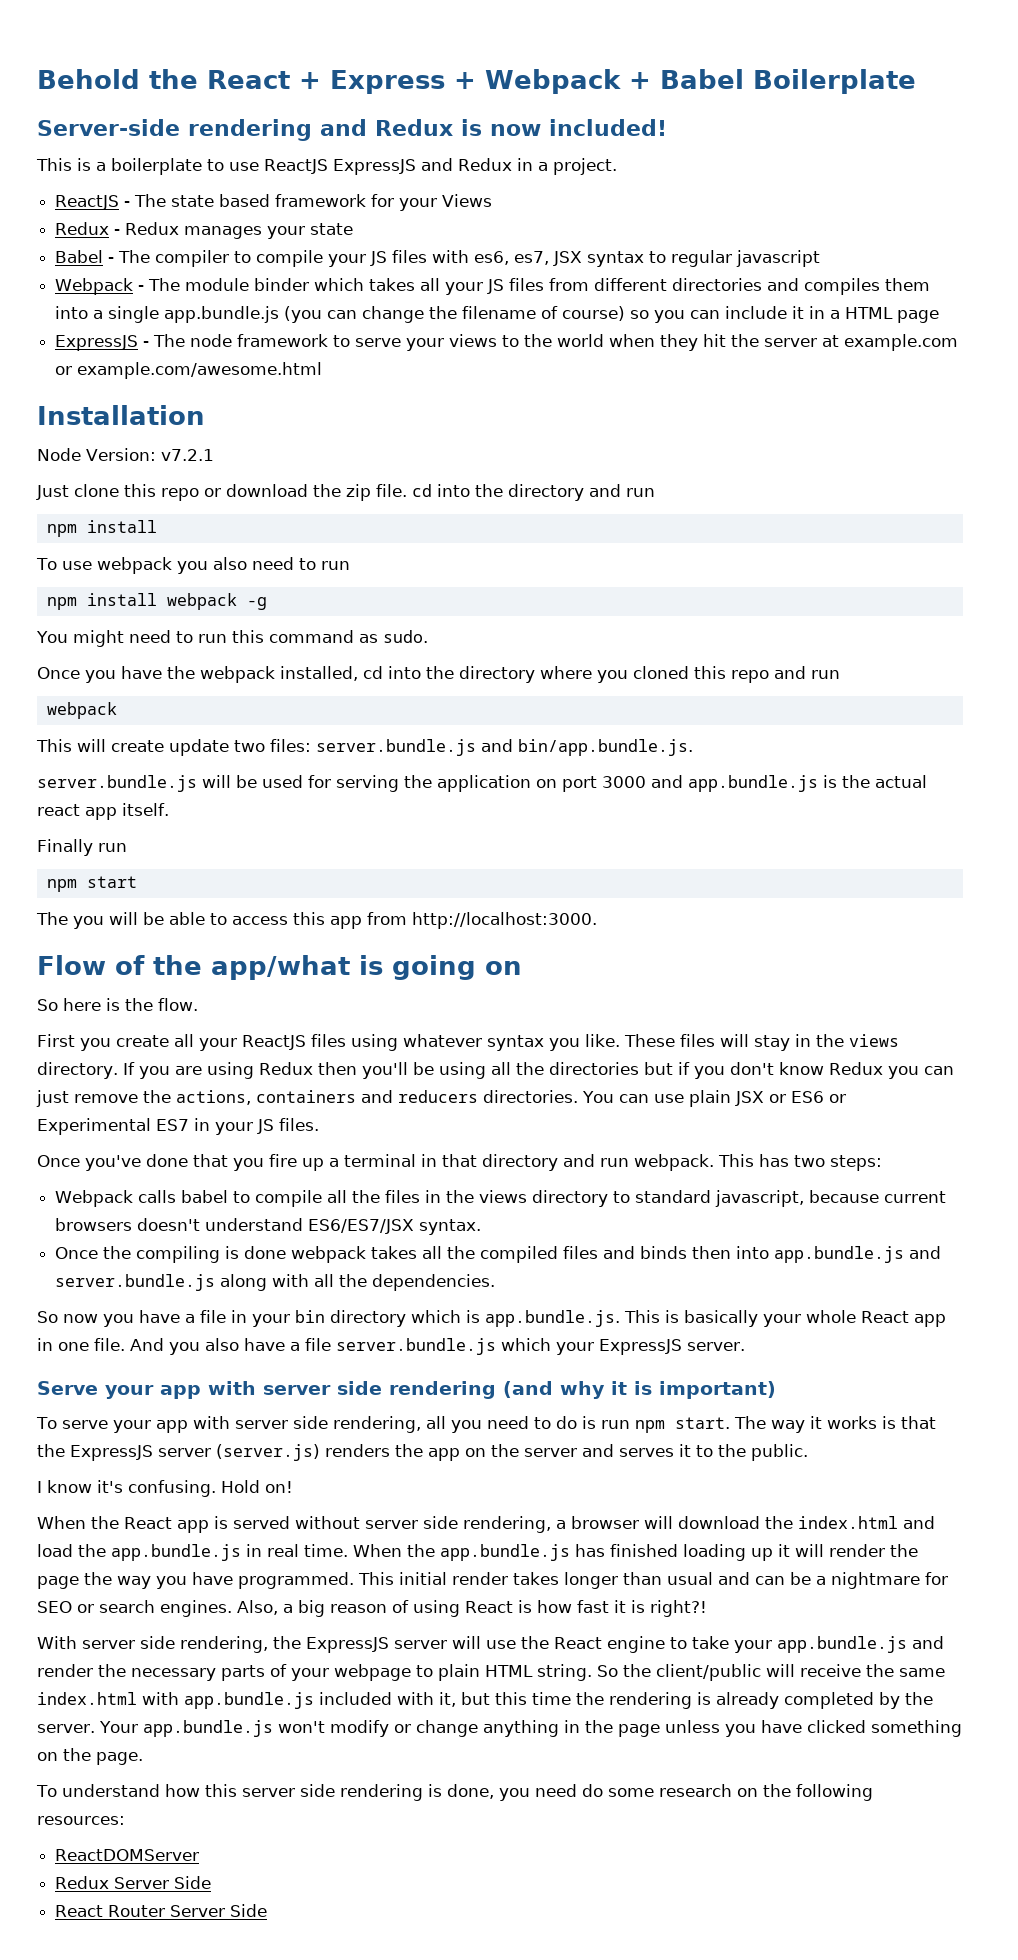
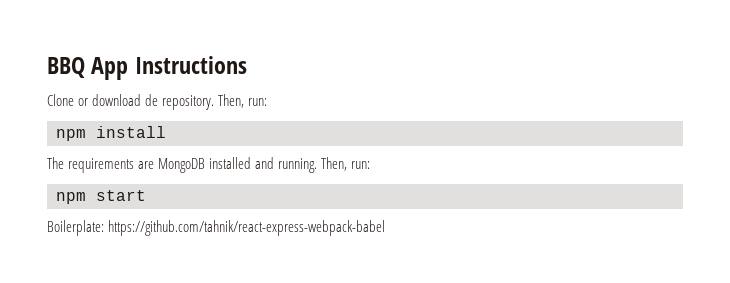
[37,69,916,94] [37,119,667,141] [36,158,617,175] [55,194,493,211] [55,222,354,239] [55,250,821,267] [55,278,931,295] [55,306,940,323] [55,334,959,351] [55,362,323,379] [37,405,205,425] [37,448,214,461] [36,484,655,501] [46,520,157,537] [36,557,350,574] [46,593,267,610] [36,630,428,647] [37,666,840,683] [46,702,117,719] [36,739,693,756] [37,775,927,792] [37,803,169,820] [37,839,127,856] [46,876,137,892] [36,912,597,929] [37,955,522,980] [37,998,198,1011] [37,1034,899,1051] [37,1062,954,1079] [36,1090,846,1107] [37,1118,319,1135] [37,1154,882,1171] [55,1190,947,1207] [55,1218,482,1235] [55,1246,942,1263] [55,1274,496,1291] [37,1310,946,1327] [37,1338,745,1355] [37,1381,776,1399] [36,1416,936,1433] [37,1444,808,1461] [37,1480,293,1497] [37,1516,935,1533] [37,1544,918,1561] [37,1572,948,1589] [37,1600,707,1617] [37,1636,944,1653] [37,1664,945,1681] [37,1692,933,1709] [37,1720,962,1737] [37,1748,143,1765] [36,1784,873,1801] [37,1816,125,1825] [55,1849,200,1861] [55,1876,212,1889] [55,1904,268,1917] Behold the React + Express + Webpack + Babel Boilerplate // Server-side rendering and Redux is now included! // This is a boilerplate to use ReactJS ExpressJS and Redux in a project. // ReactJS - The state based framework for your Views // Redux - Redux manages your state // Babel - The compiler to compile your JS files with es6, es7, JSX syntax to regular javascript // Webpack - The module binder which takes all your JS files from different directories and compiles them into a single app.bundle.js (you can change the filename of course) so you can include it in a HTML page // ExpressJS - The node framework to serve your views to the world when they hit the server at example.com or example.com/awesome.html // Installation // Node Version: v7.2.1 // Just clone this repo or download the zip file. cd into the directory and run // npm install // To use webpack you also need to run // npm install webpack -g // You might need to run this command as sudo. // Once you have the webpack installed, cd into the directory where you cloned this repo and run // webpack // This will create update two files: server.bundle.js and bin/app.bundle.js. // server.bundle.js will be used for serving the application on port 3000 and app.bundle.js is the actual react app itself. // Finally run // npm start // The you will be able to access this app from http://localhost:3000. // Flow of the app/what is going on // So here is the flow. // First you create all your ReactJS files using whatever syntax you like. These files will stay in the views directory. If you are using Redux then you'll be using all the directories but if you don't know Redux you can just remove the actions, containers and reducers directories. You can use plain JSX or ES6 or Experimental ES7 in your JS files. // Once you've done that you fire up a terminal in that directory and run webpack. This has two steps: // Webpack calls babel to compile all the files in the views directory to standard javascript, because current browsers doesn't understand ES6/ES7/JSX syntax. // Once the compiling is done webpack takes all the compiled files and binds then into app.bundle.js and server.bundle.js along with all the dependencies. // So now you have a file in your bin directory which is app.bundle.js. This is basically your whole React app in one file. And you also have a file server.bundle.js which your ExpressJS server. // Serve your app with server side rendering (and why it is important) // To serve your app with server side rendering, all you need to do is run npm start. The way it works is that the ExpressJS server (server.js) renders the app on the server and serves it to the public. // I know it's confusing. Hold on! // When the React app is served without server side rendering, a browser will download the index.html and load the app.bundle.js in real time. When the app.bundle.js has finished loading up it will render the page the way you have programmed. This initial render takes longer than usual and can be a nightmare for SEO or search engines. Also, a big reason of using React is how fast it is right?! // With server side rendering, the ExpressJS server will use the React engine to take your app.bundle.js and render the necessary parts of your webpage to plain HTML string. So the client/public will receive the same index.html with app.bundle.js included with it, but this time the rendering is already completed by the server. Your app.bundle.js won't modify or change anything in the page unless you have clicked something on the page. // To understand how this server side rendering is done, you need do some research on the following resources: // ReactDOMServer // Redux Server Side // React Router Server Side -> [47,56,247,80] [47,94,268,110] [56,126,166,141] [47,157,371,173] [56,190,146,204] [47,220,386,236] BBQ App Instructions // Clone or download de repository. Then, run: // npm install // The requirements are MongoDB installed and running. Then, run: // npm start // Boilerplate: https://github.com/tahnik/react-express-webpack-babel

